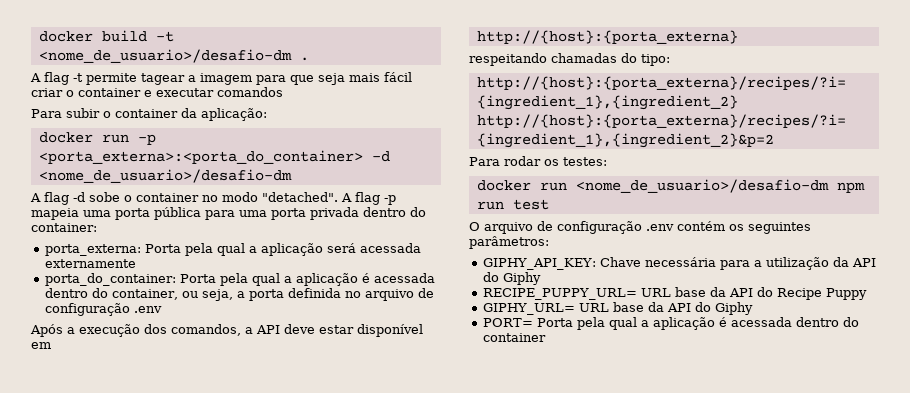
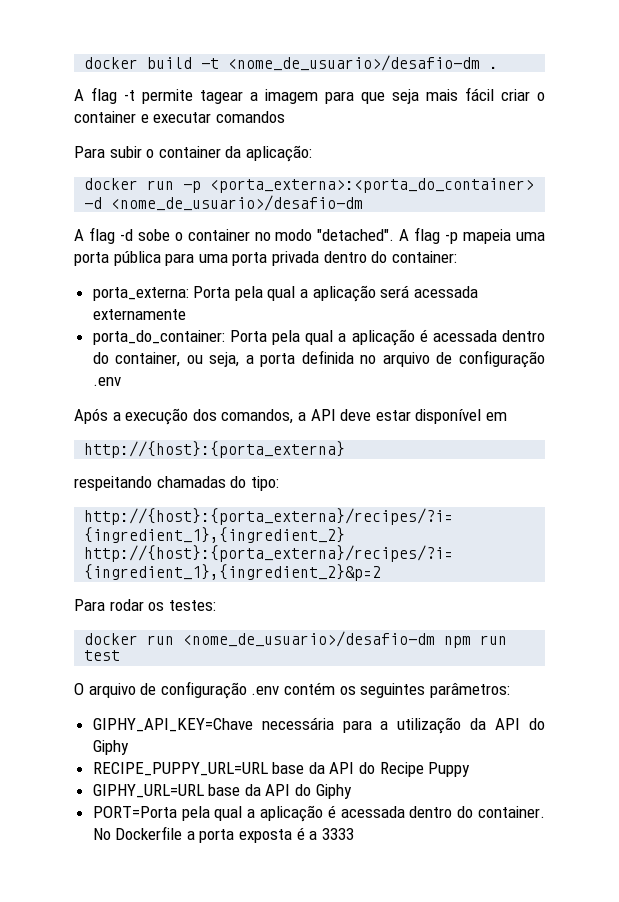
[482,257,641,270] GIPHY_API_KEY: Chave -> [92,718,253,732] GIPHY_API_KEY=Chave
[482,288,671,300] RECIPE_PUPPY_URL= URL -> [92,762,268,776] RECIPE_PUPPY_URL=URL
[482,303,609,315] GIPHY_URL= URL -> [92,784,204,798] GIPHY_URL=URL
[482,317,859,330] [482,333,546,342] PORT= Porta pela qual a aplicação é acessada dentro do container -> [92,805,545,822] [92,826,354,843] PORT=Porta pela qual a aplicação é acessada dentro do container. No Dockerfile a porta exposta é a 3333

